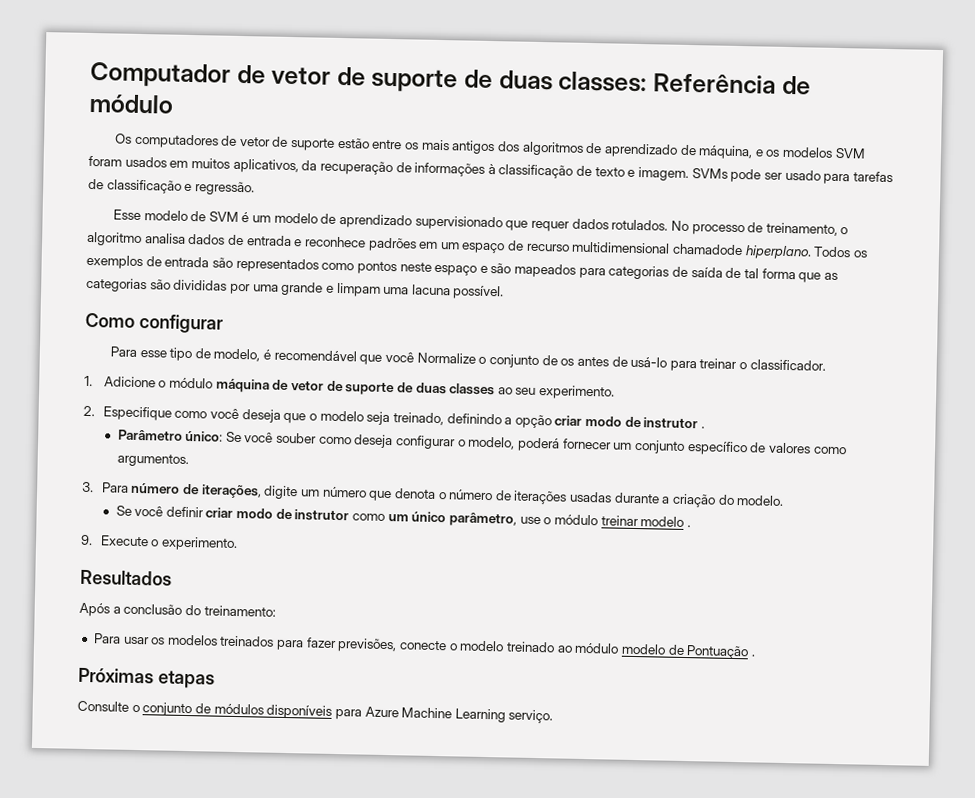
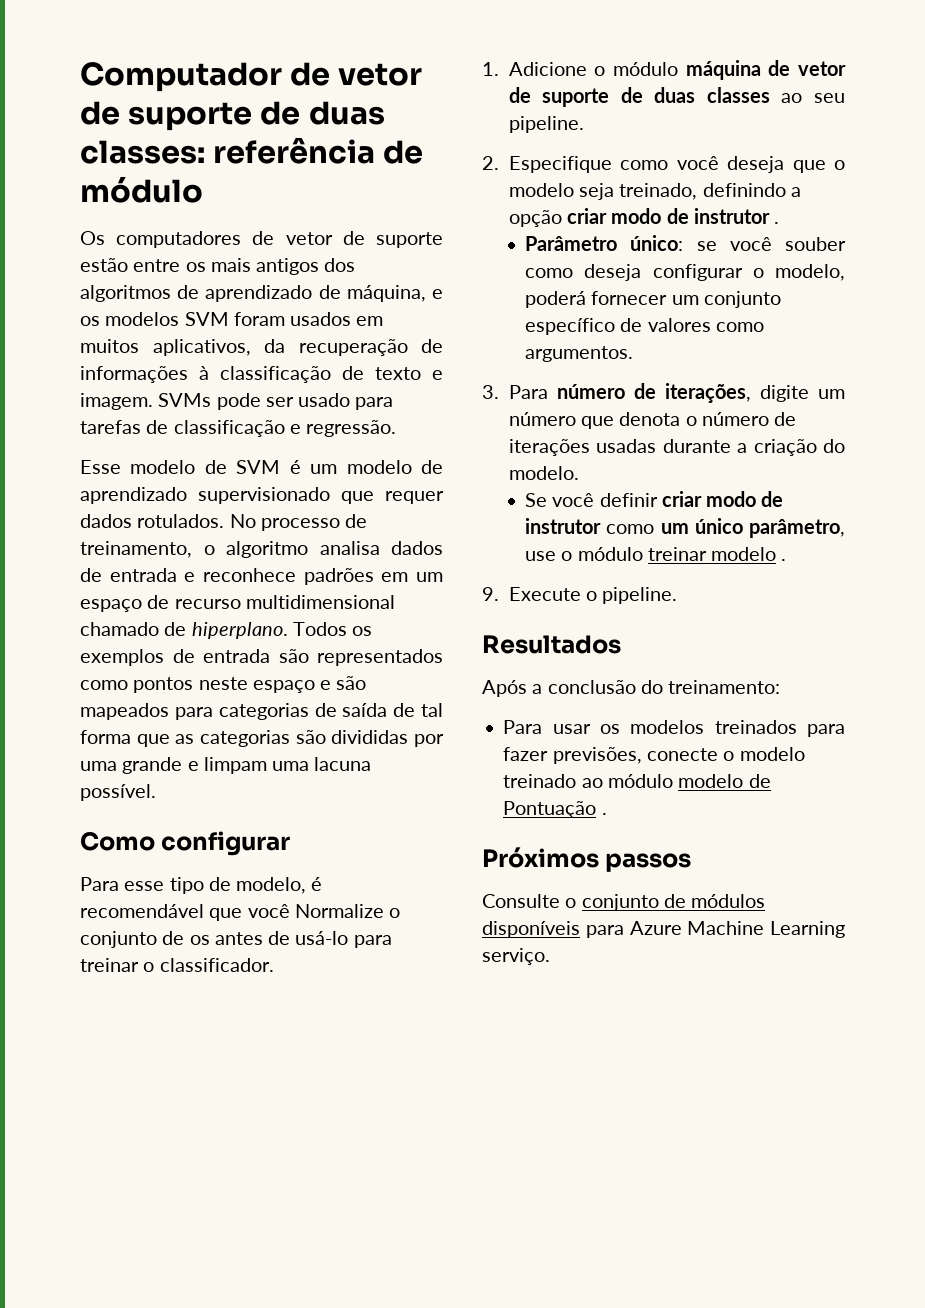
[652,73,776,94] Referência -> [213,137,376,164] referência
[672,243,744,256] chamadode -> [80,622,187,636] chamado de
[539,385,616,400] experimento. -> [508,116,584,133] pipeline.
[225,431,242,443] Se -> [696,241,717,251] se
[160,536,238,552] experimento. -> [602,587,678,604] pipeline.
[78,667,215,689] Próximas etapas -> [482,847,692,872] Próximos passos

